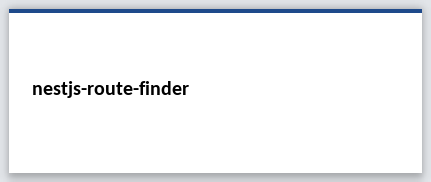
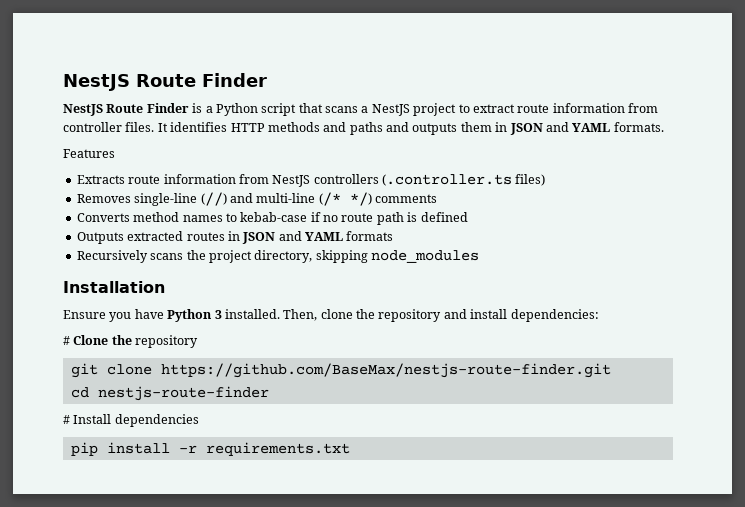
[32,81,189,98] nestjs-route-finder -> [63,73,267,91] [63,103,658,116] [63,122,664,135] [63,149,115,158] [76,174,546,187] [76,192,437,206] [76,212,468,225] [76,231,394,244] [76,250,479,263] [63,281,165,293] [63,309,599,322] [63,335,199,348] [70,363,611,378] [70,386,269,401] [63,414,199,427] [70,442,350,456] NestJS Route Finder // NestJS Route Finder is a Python script that scans a NestJS project to extract route information from controller files. It identifies HTTP methods and paths and outputs them in JSON and YAML formats. // Features // Extracts route information from NestJS controllers (.controller.ts files) // Removes single-line (//) and multi-line (/* */) comments // Converts method names to kebab-case if no route path is defined // Outputs extracted routes in JSON and YAML formats // Recursively scans the project directory, skipping node_modules // Installation // Ensure you have Python 3 installed. Then, clone the repository and install dependencies: // # Clone the repository // git clone https://github.com/BaseMax/nestjs-route-finder.git // cd nestjs-route-finder // # Install dependencies // pip install -r requirements.txt

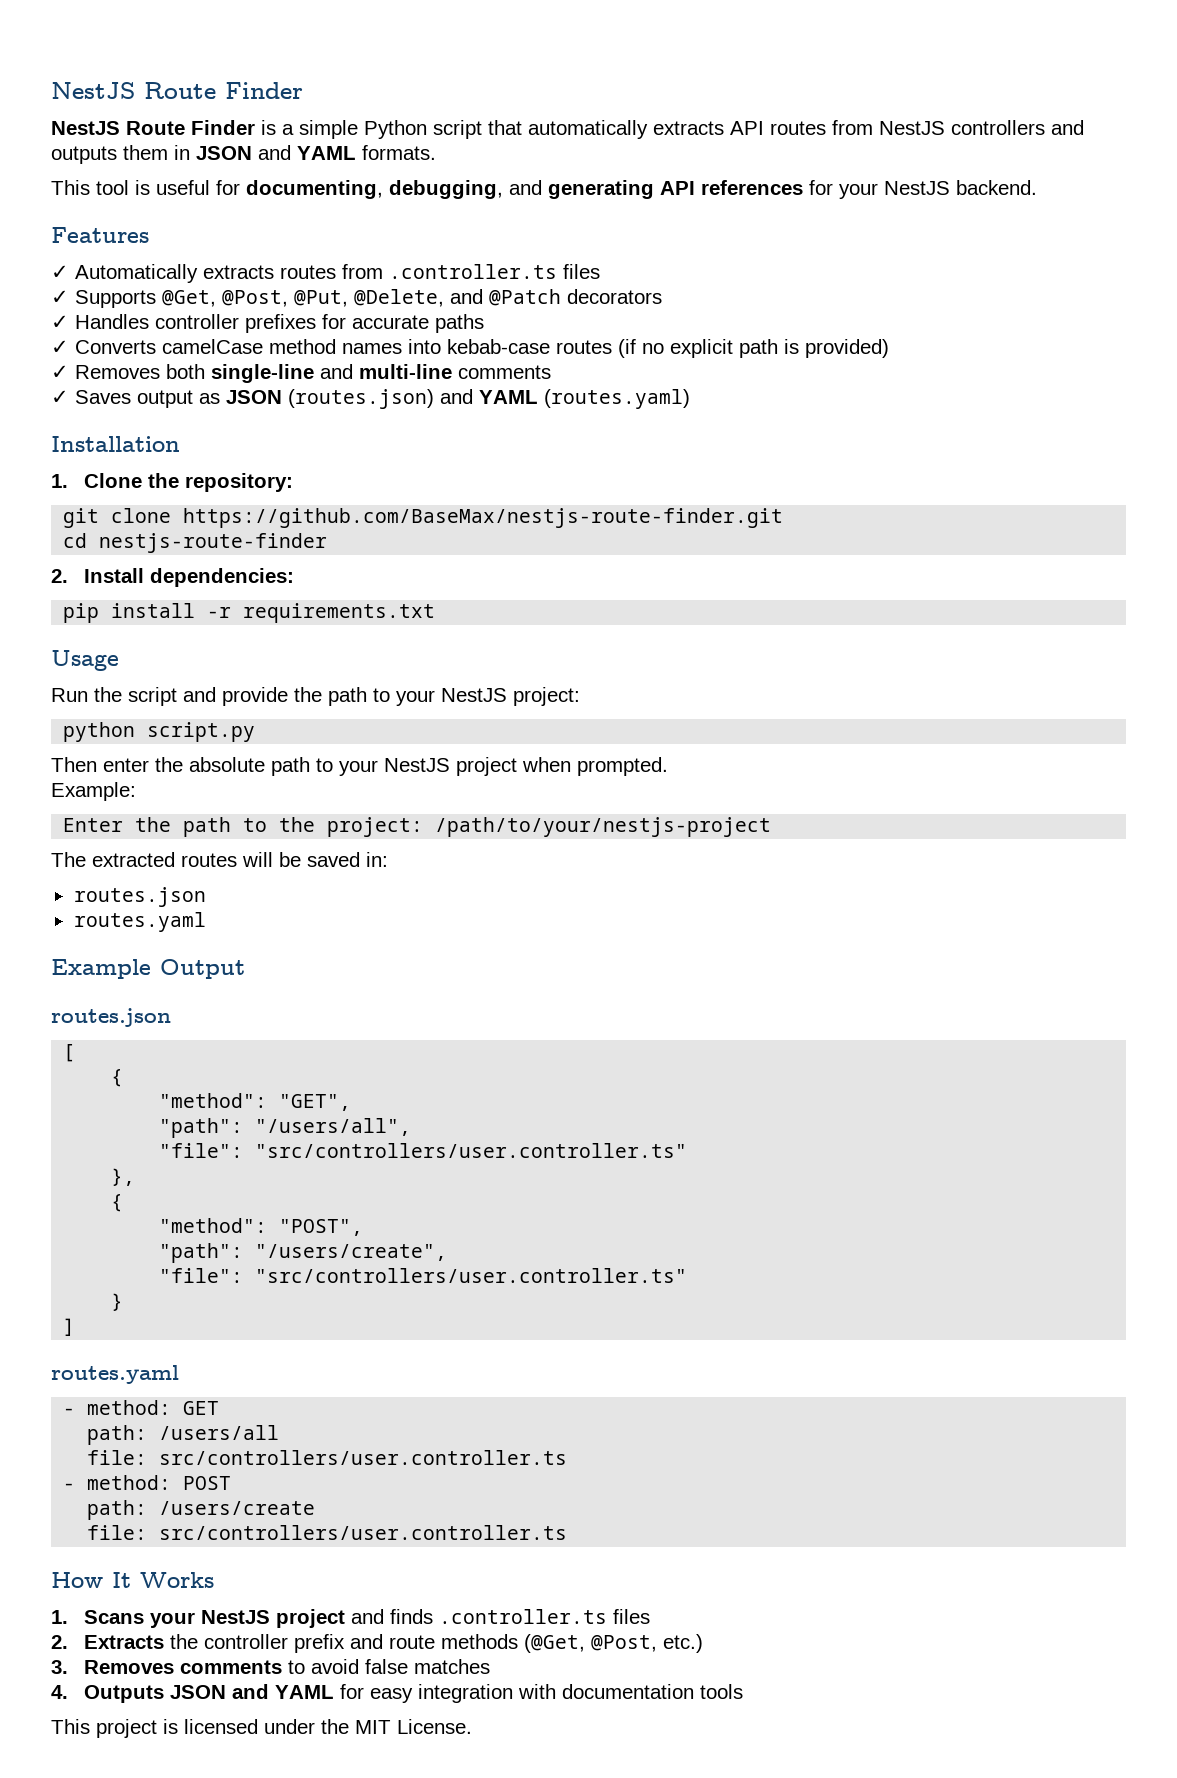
(213, 109) none -> [299,120,358,139] simple
[325,103,658,116] [63,122,383,135] scans a NestJS project to extract route information from controller files. It identifies HTTP methods and paths -> [528,120,1045,139] automatically extracts API routes from NestJS controllers
[63,149,115,158] [76,174,546,187] [76,192,437,206] [76,212,468,225] [76,231,394,244] [76,250,479,263] [63,281,165,293] [63,309,599,322] [63,336,70,345] Features // Extracts route information from NestJS controllers (.controller.ts files) // Removes single-line (//) and multi-line (/* */) comments // Converts method names to kebab-case if no route path is defined // Outputs extracted routes in JSON and YAML formats // Recursively scans the project directory, skipping node_modules // Installation // Ensure you have Python 3 installed. Then, clone the repository and install dependencies: // # -> [51,180,1037,199] [51,227,149,243] [51,264,600,283] [51,289,662,308] [51,314,484,333] [51,339,889,358] [51,364,551,383] [51,389,690,409] [51,436,180,452] [51,474,68,488] This tool is useful for documenting, debugging, and generating API references for your NestJS backend. // Features // ✓ Automatically extracts routes from .controller.ts files // ✓ Supports @Get, @Post, @Put, @Delete, and @Patch decorators // ✓ Handles controller prefixes for accurate paths // ✓ Converts camelCase method names into kebab-case routes (if no explicit path is provided) // ✓ Removes both single-line and multi-line comments // ✓ Saves output as JSON (routes.json) and YAML (routes.yaml) // Installation // 1.
[135,335,199,348] repository -> [184,473,293,492] repository:
[63,414,199,427] # Install dependencies -> [51,568,294,587] 2. Install dependencies:
(350, 449) none -> [51,650,119,671] [51,687,580,706] [63,722,256,742] [51,757,668,776] [51,782,136,801] [63,817,772,837] [51,852,388,867] [73,887,206,907] [73,912,206,932] [51,959,245,979] [51,1008,171,1027] [63,1044,76,1062] [111,1069,124,1087] [159,1093,352,1111] [159,1118,412,1138] [159,1143,688,1158] [111,1168,136,1186] [111,1194,124,1212] [159,1218,364,1236] [159,1243,448,1263] [159,1268,688,1283] [111,1293,124,1311] [63,1318,76,1336] [51,1365,179,1384] [63,1400,220,1415] [87,1425,280,1445] [87,1450,568,1465] [63,1475,232,1490] [87,1500,316,1520] [87,1525,568,1540] [51,1572,214,1588] [51,1609,650,1628] [51,1634,703,1653] [51,1659,490,1674] [51,1684,743,1703] [51,1719,472,1738] // Usage // Run the script and provide the path to your NestJS project: // python script.py // Then enter the absolute path to your NestJS project when prompted. // Example: // Enter the path to the project: /path/to/your/nestjs-project // The extracted routes will be saved in: // routes.json // routes.yaml // Example Output // routes.json // [ // { // "method": "GET", // "path": "/users/all", // "file": "src/controllers/user.controller.ts" // }, // { // "method": "POST", // "path": "/users/create", // "file": "src/controllers/user.controller.ts" // } // ] // routes.yaml // - method: GET // path: /users/all // file: src/controllers/user.controller.ts // - method: POST // path: /users/create // file: src/controllers/user.controller.ts // How It Works // 1. Scans your NestJS project and finds .controller.ts files // 2. Extracts the controller prefix and route methods (@Get, @Post, etc.) // 3. Removes comments to avoid false matches // 4. Outputs JSON and YAML for easy integration with documentation tools // This project is licensed under the MIT License.

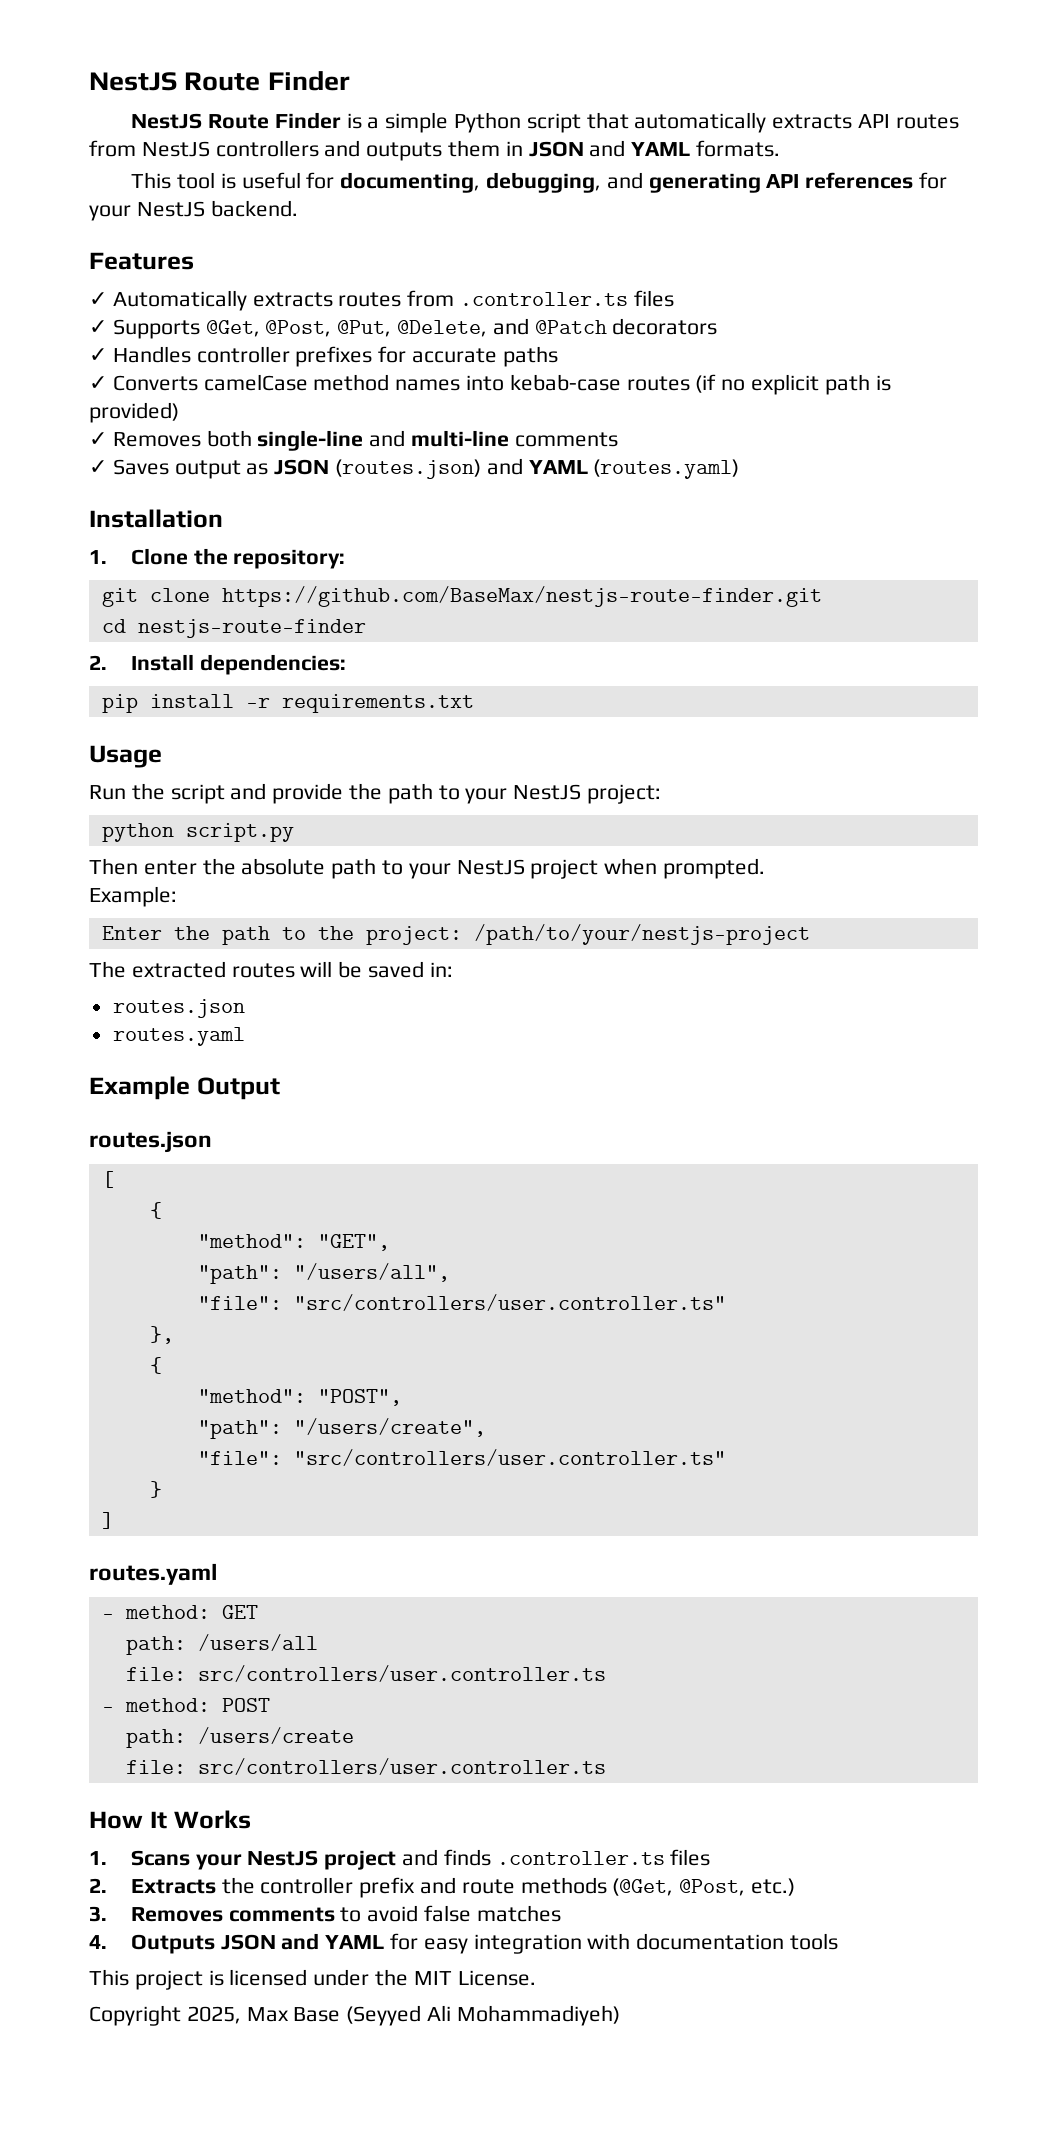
(472, 1726) none -> [89,2005,620,2026] // Copyright 2025, Max Base (Seyyed Ali Mohammadiyeh)

